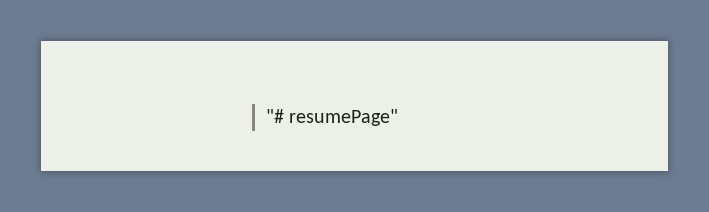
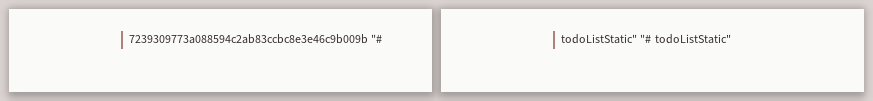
[265,109,399,126] "# resumePage" -> [129,34,731,44] 7239309773a088594c2ab83ccbc8e3e46c9b009b "# todoListStatic" "# todoListStatic"

